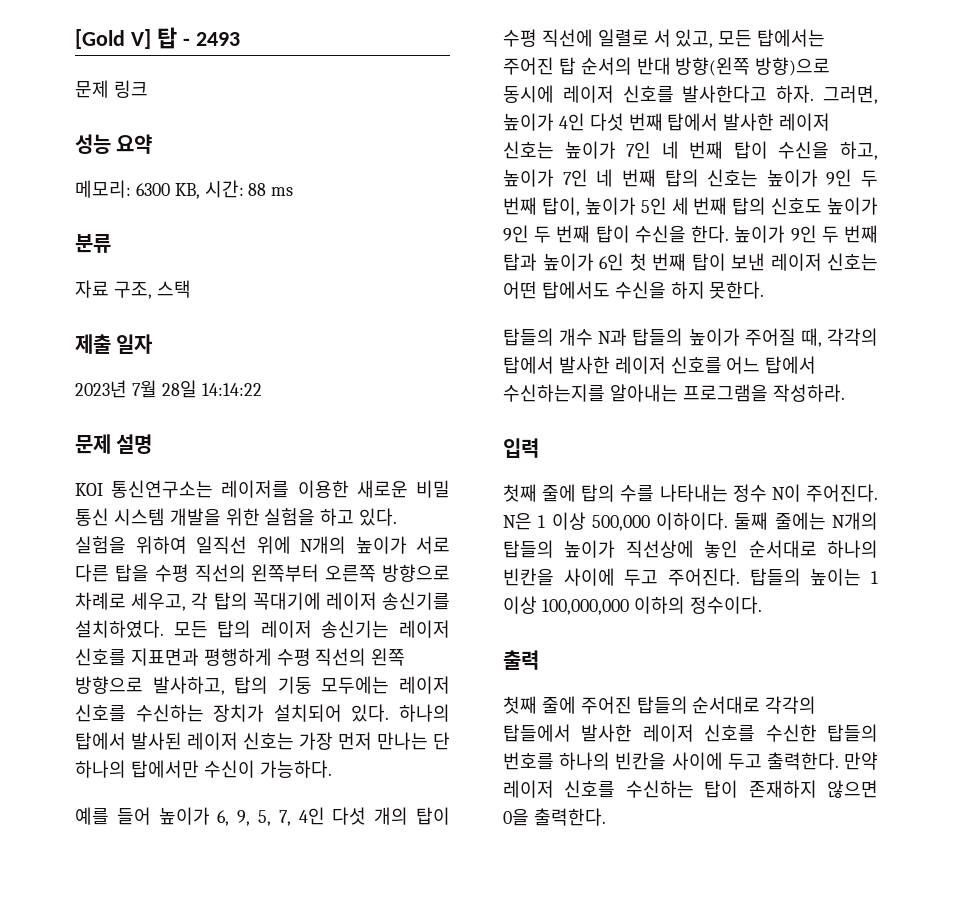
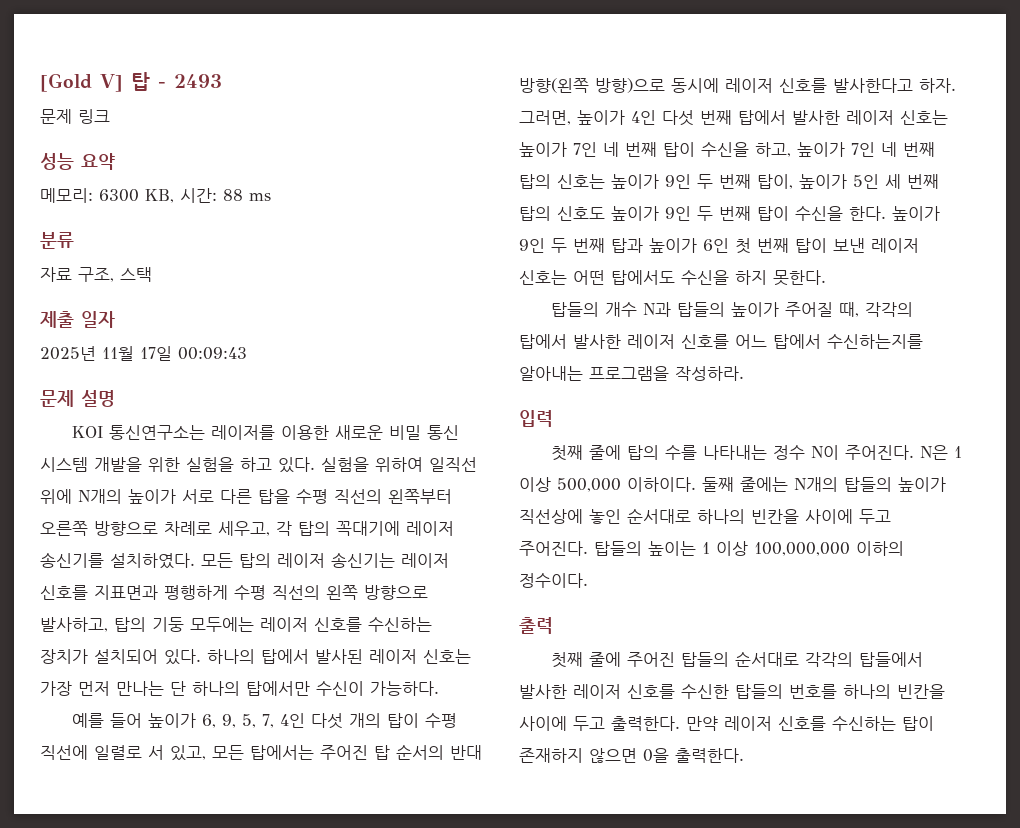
[75,380,262,398] 2023년 7월 28일 14:14:22 -> [40,346,247,361] 2025년 11월 17일 00:09:43

